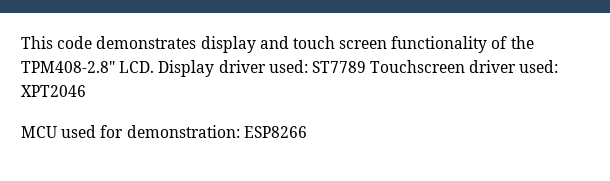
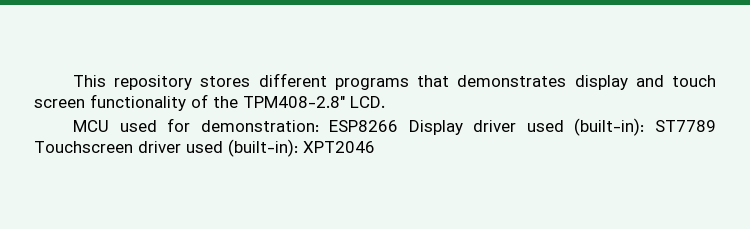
[57,36,93,49] code -> [114,73,450,90] repository stores different programs that
[158,60,559,77] [21,85,86,97] Display driver used: ST7789 Touchscreen driver used: XPT2046 -> (385, 102) none
(307, 132) none -> [408,118,716,136] [34,139,375,157] Display driver used (built-in): ST7789 Touchscreen driver used (built-in): XPT2046

